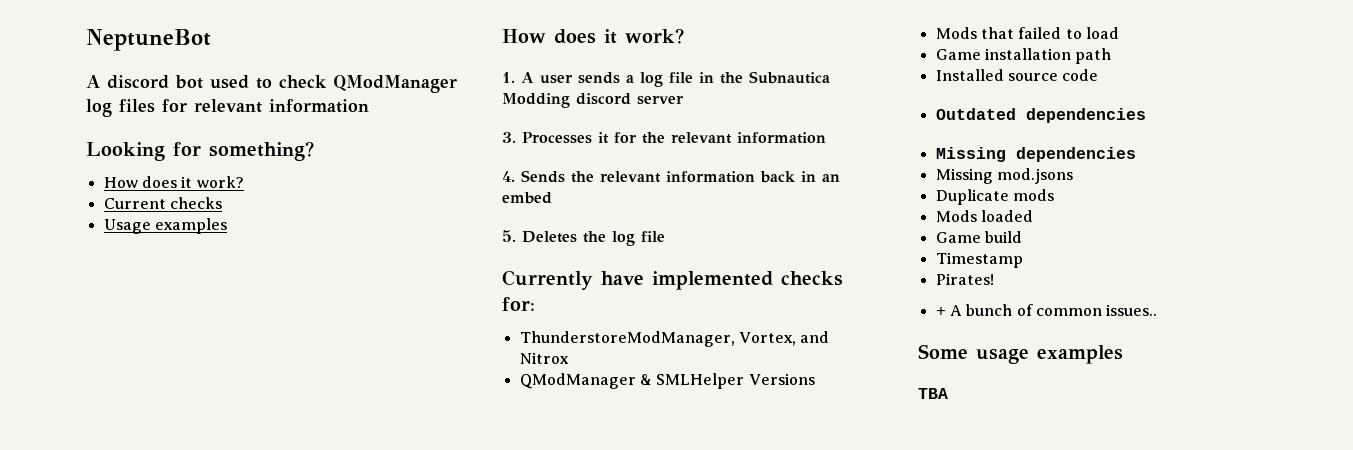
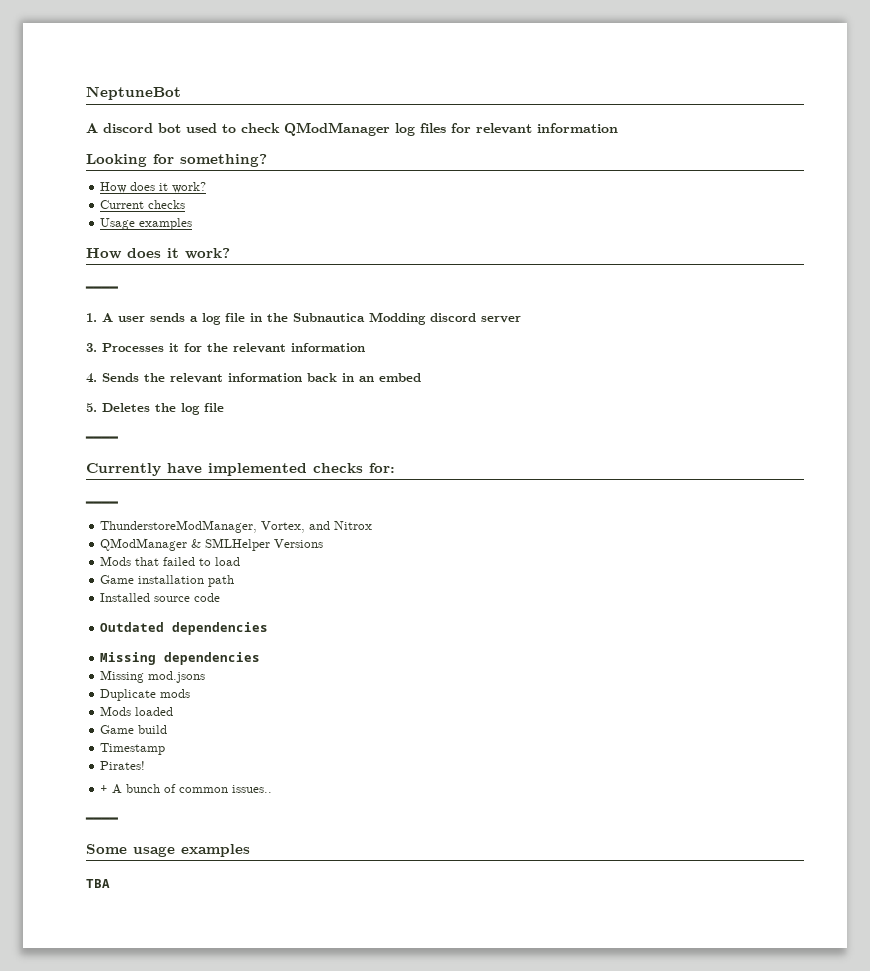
(684, 36) none -> [85,286,118,292] // ━━━━
(665, 236) none -> [85,436,118,442] // ━━━━
(535, 304) none -> [85,501,118,507] // ━━━━
(1158, 310) none -> [85,817,118,823] // ━━━━

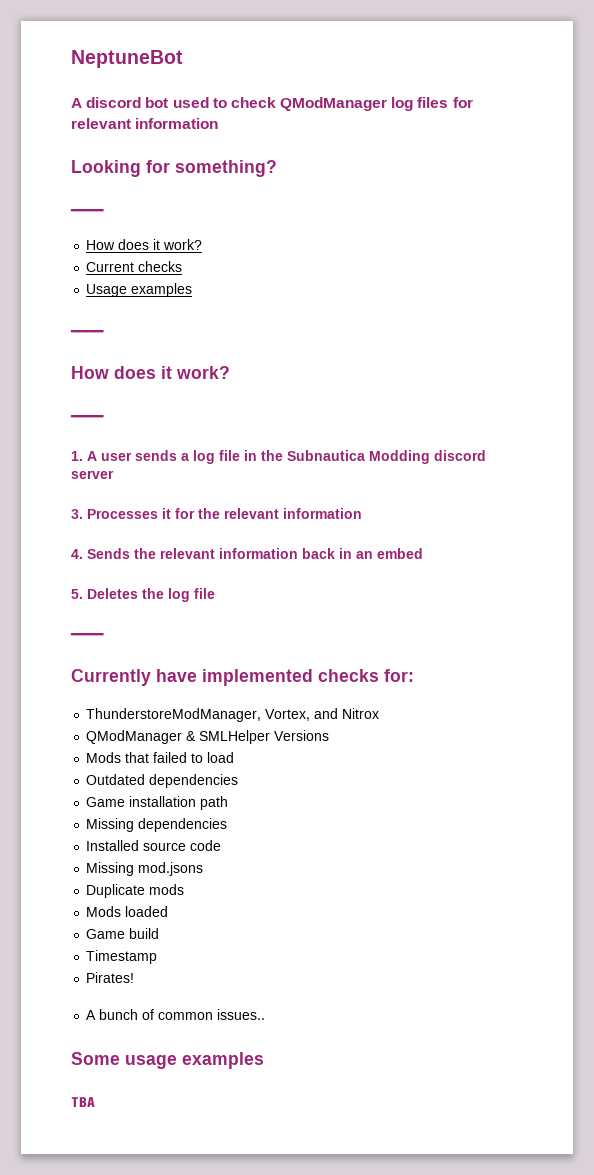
(267, 160) none -> [70,209,104,215] // ━━━━
(193, 224) none -> [70,330,104,336] // ━━━━
[85,501,118,507] // ━━━━ -> (414, 675) none
(241, 561) none -> [86,774,239,788] // Outdated dependencies
(235, 581) none -> [86,818,228,832] // Missing dependencies
[100,622,269,635] [100,652,261,665] // Outdated dependencies // Missing dependencies -> (222, 845) none
[100,785,109,793] + -> (135, 977) none
[85,817,118,823] // ━━━━ -> (266, 1014) none

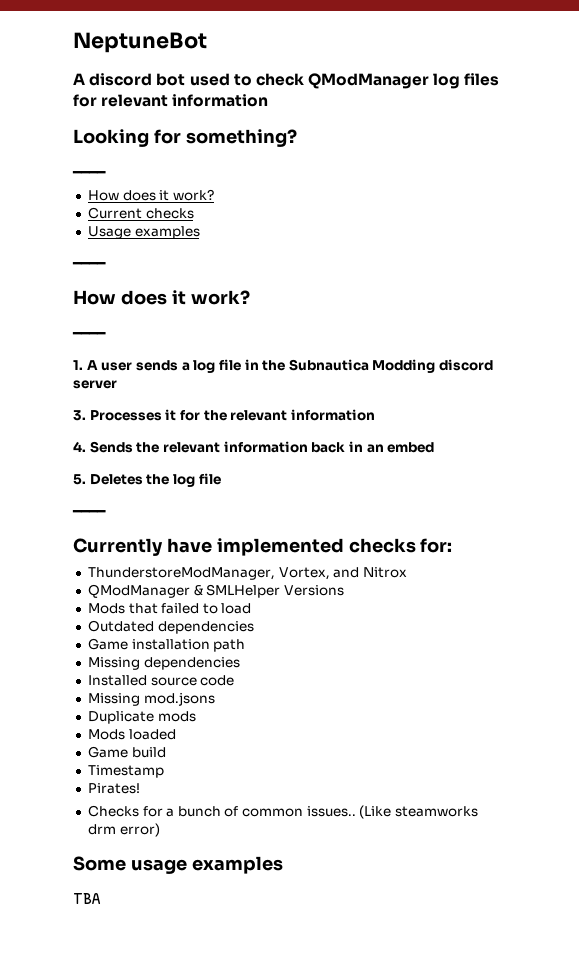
[86,1010,97,1020] A -> [87,805,175,817] Checks for a
(266, 1014) none -> [359,805,479,819] [87,823,160,837] (Like steamworks drm error)

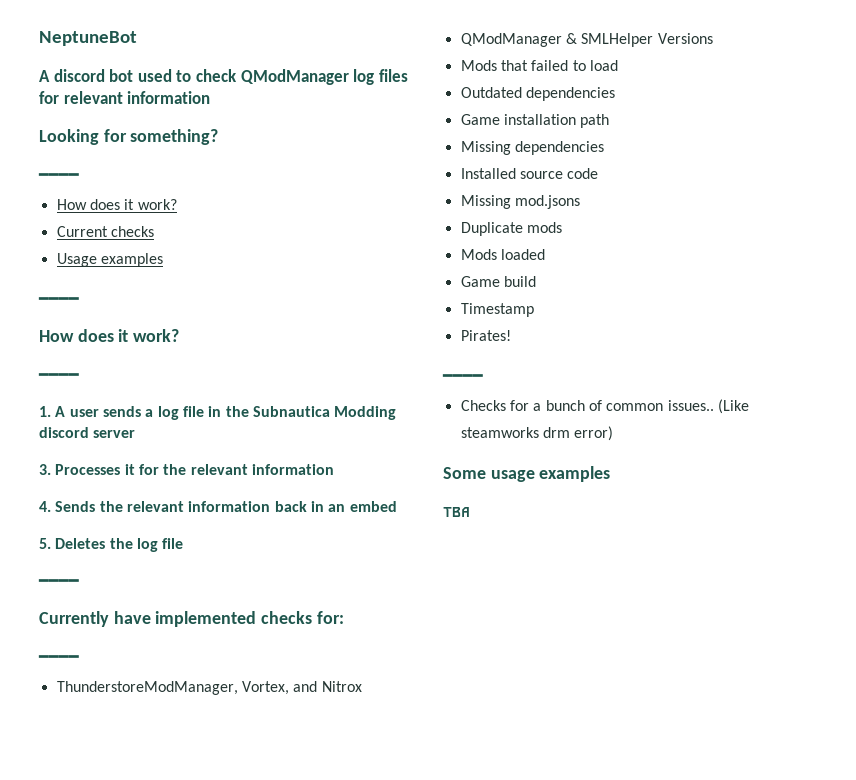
(453, 545) none -> [38,655,79,662] // ━━━━
(140, 788) none -> [442,374,483,381] // ━━━━

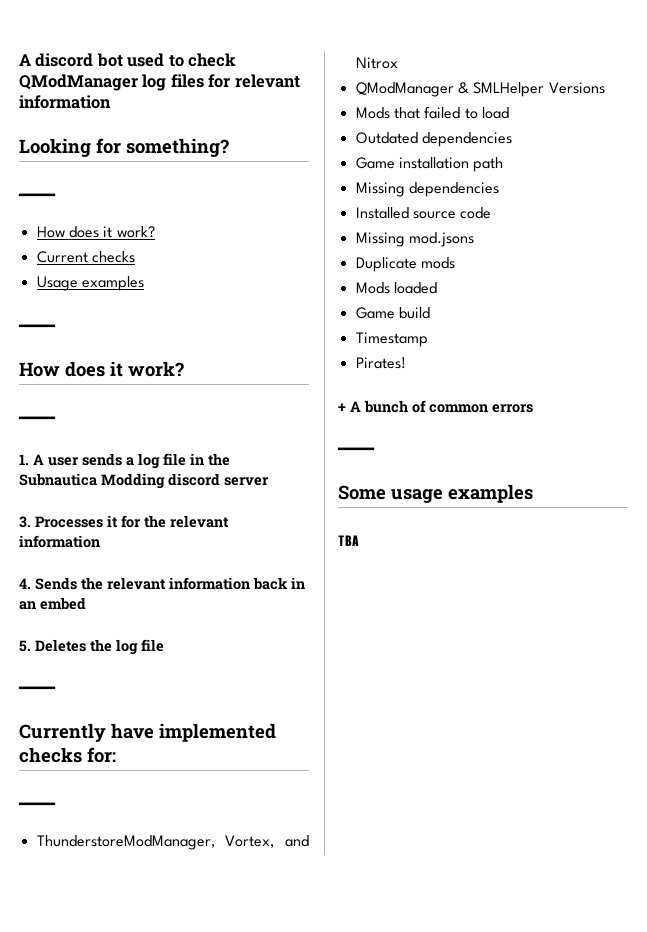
[39,31,137,46] NeptuneBot // -> (19, 60) none
[442,374,483,381] [460,399,749,414] [460,426,614,441] ━━━━ // Checks for a bunch of common issues.. (Like steamworks drm error) -> [338,400,533,413] [337,447,375,454] + A bunch of common errors // ━━━━

